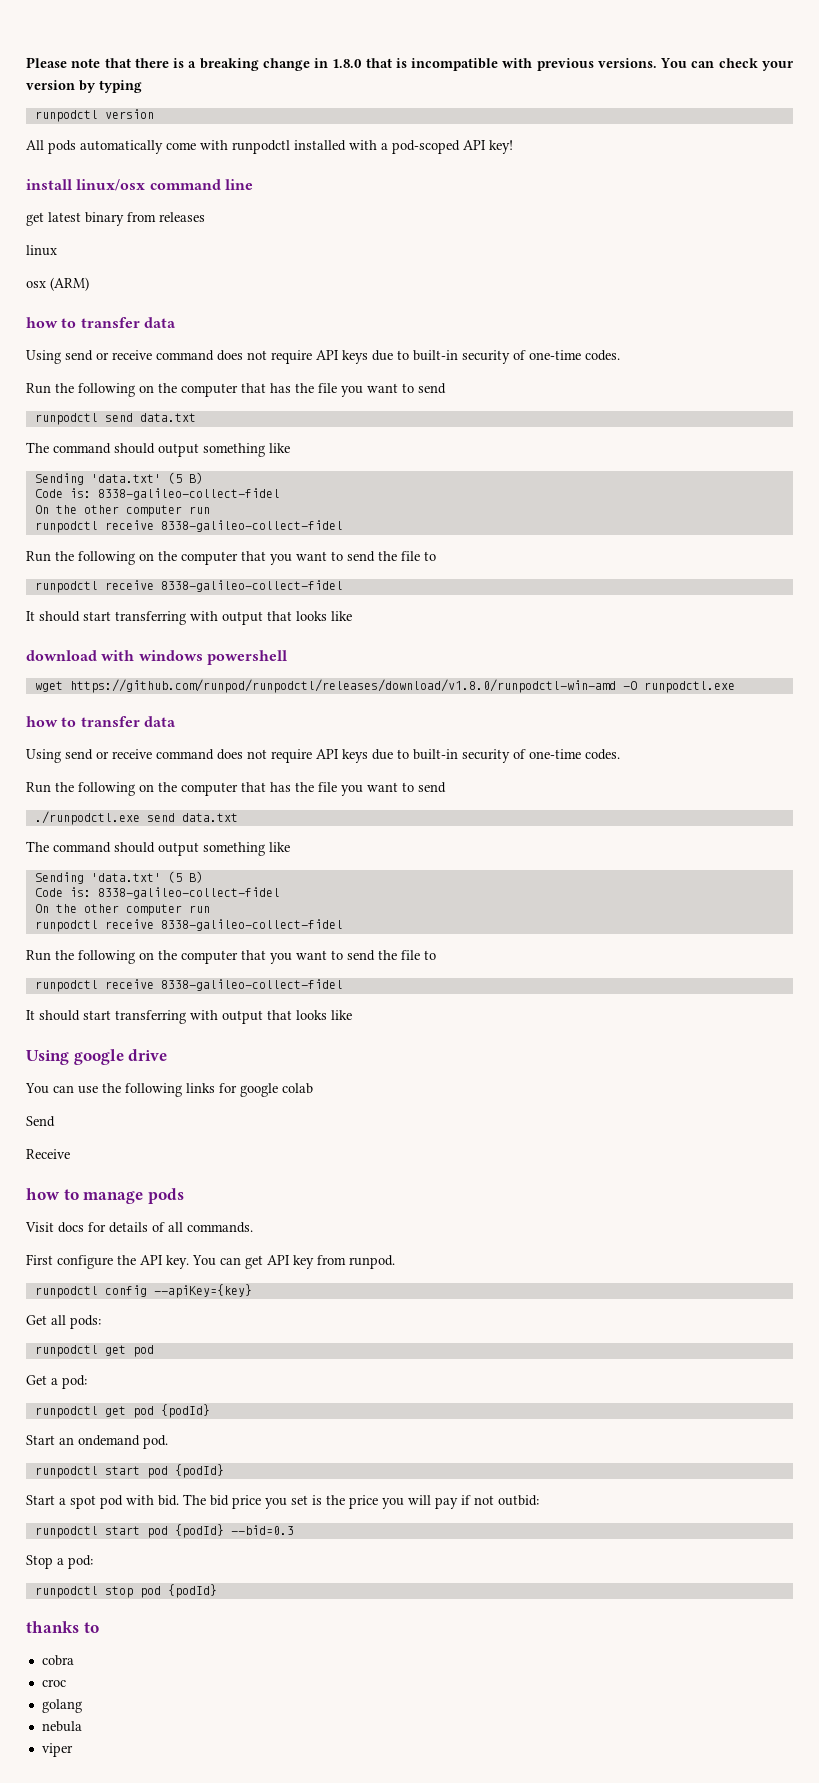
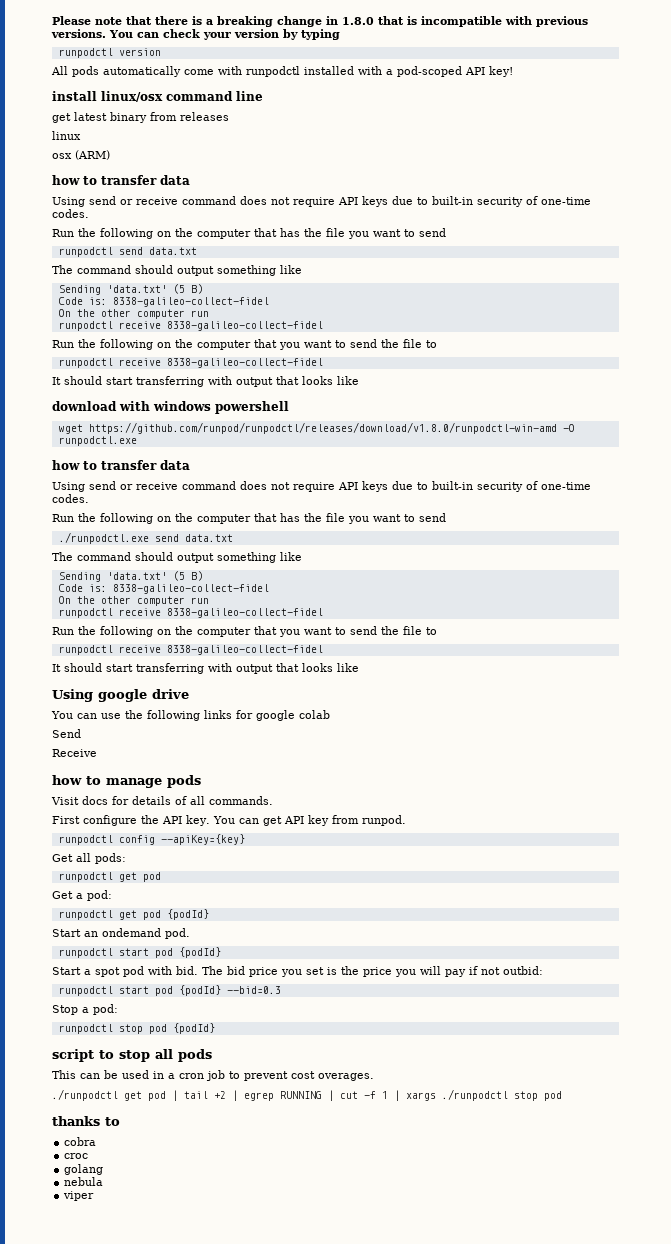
(217, 1591) none -> [52,1049,212,1062] [52,1070,374,1081] [52,1089,562,1101] // script to stop all pods // This can be used in a cron job to prevent cost overages. // ./runpodctl get pod | tail +2 | egrep RUNNING | cut -f 1 | xargs ./runpodctl stop pod

